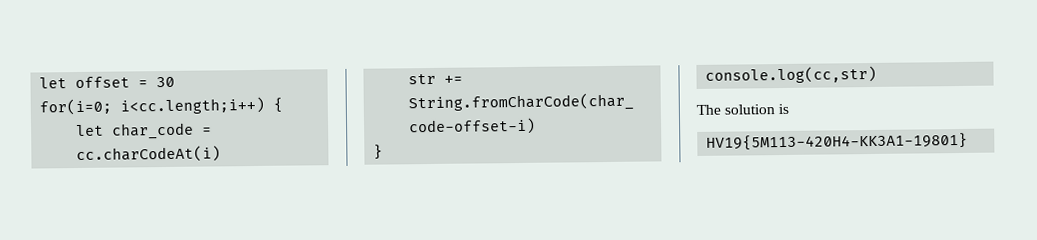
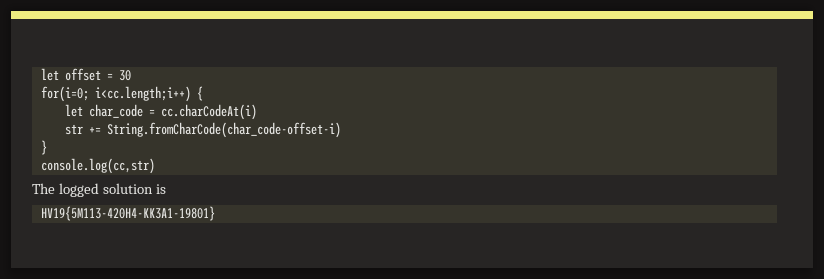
(721, 109) none -> [58,183,99,197] logged

